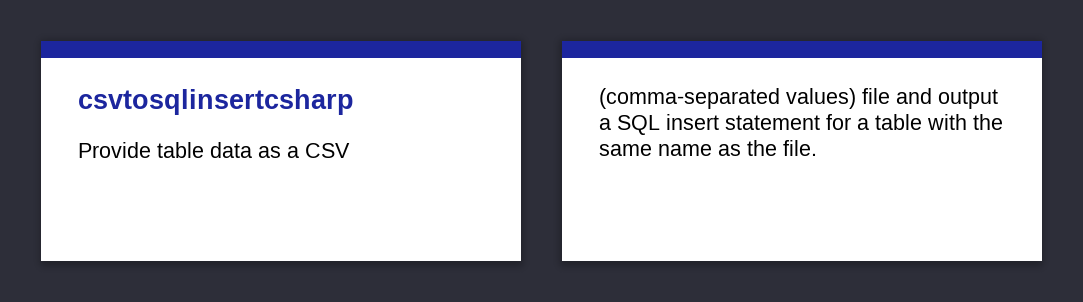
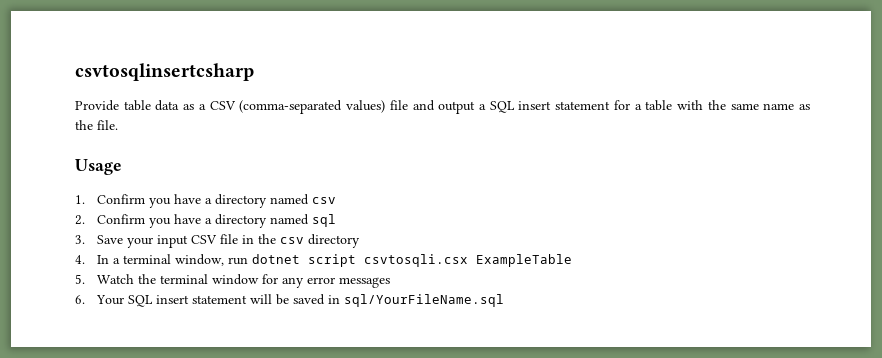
(817, 148) none -> [75,159,122,175] [75,194,336,208] [75,214,336,228] [75,234,360,248] [75,254,572,267] [75,274,390,288] [75,294,504,307] // Usage // 1. Confirm you have a directory named csv // 2. Confirm you have a directory named sql // 3. Save your input CSV file in the csv directory // 4. In a terminal window, run dotnet script csvtosqli.csx ExampleTable // 5. Watch the terminal window for any error messages // 6. Your SQL insert statement will be saved in sql/YourFileName.sql

